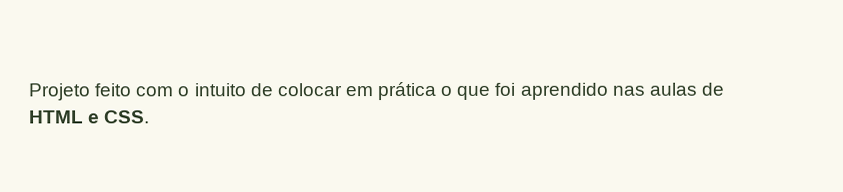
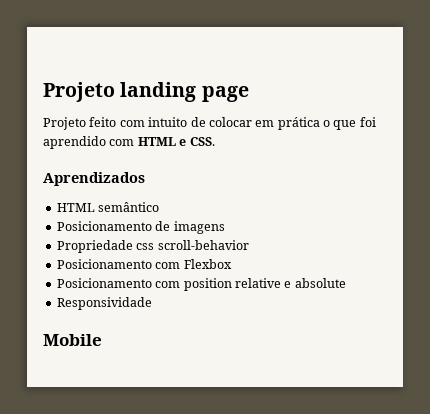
[28,83,91,101] Projeto -> [43,82,249,102] [43,117,86,130] Projeto landing page // Projeto
[177,86,191,97] o -> (145, 123) none
[611,82,724,96] nas aulas de -> [109,139,135,146] com
(151, 117) none -> [43,172,145,186] [56,202,160,212] [56,221,225,234] [56,240,249,253] [56,259,232,269] [56,278,346,291] [56,297,152,310] [43,334,102,346] // Aprendizados // HTML semântico // Posicionamento de imagens // Propriedade css scroll-behavior // Posicionamento com Flexbox // Posicionamento com position relative e absolute // Responsividade // Mobile

